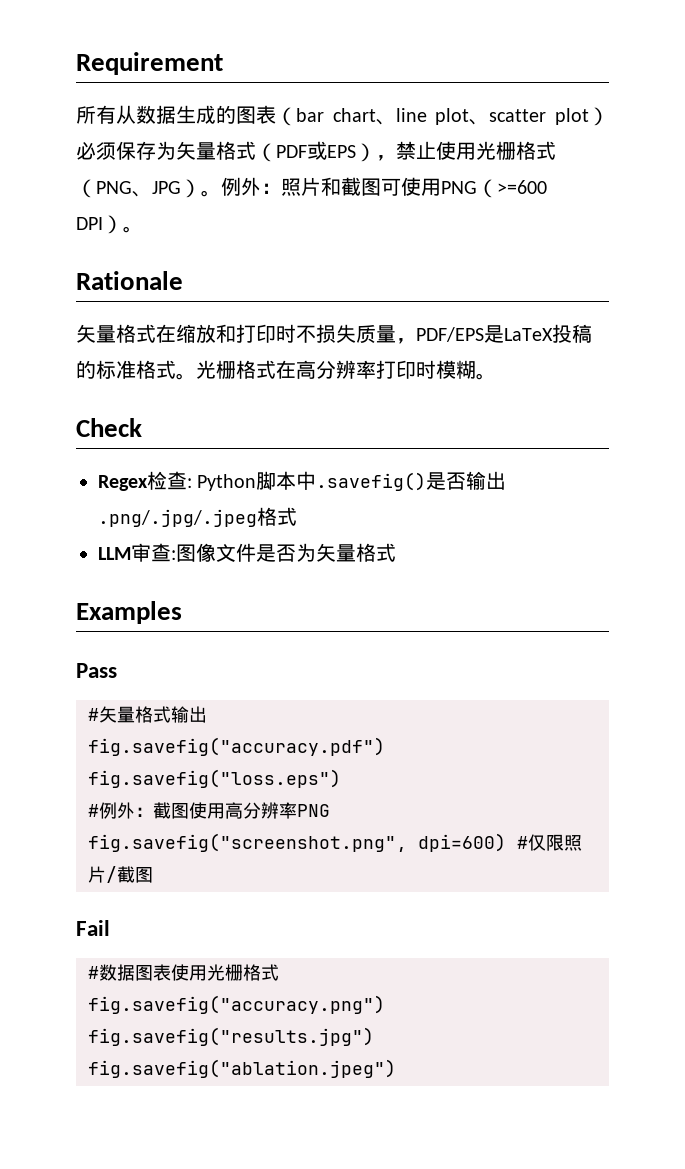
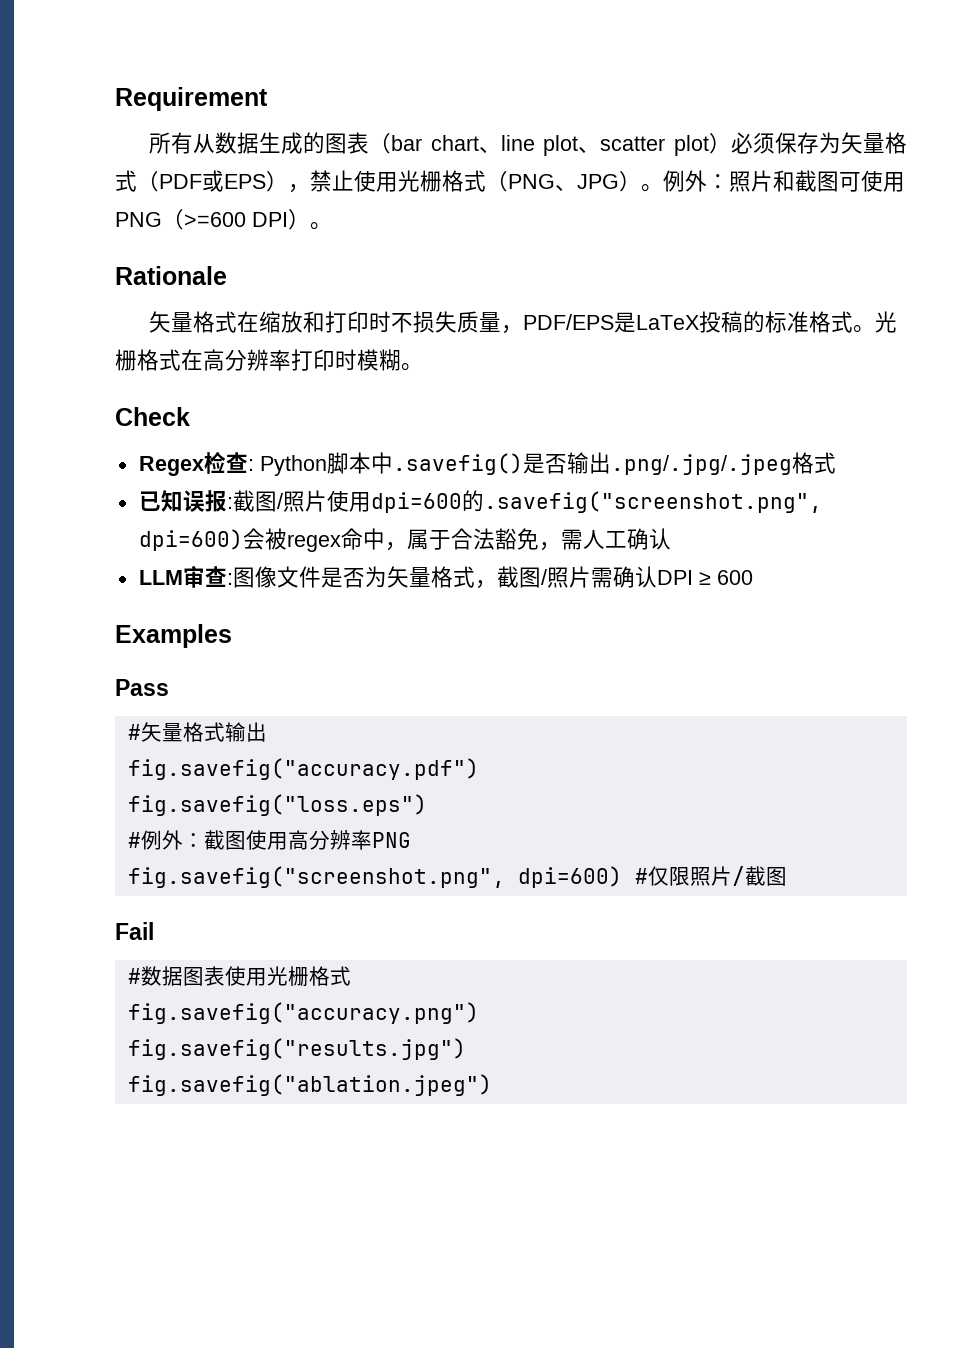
(297, 516) none -> [138,490,822,513] [138,528,671,552] // 已知误报:截图/照片使用dpi=600的.savefig("screenshot.png", dpi=600)会被regex命中，属于合法豁免，需人工确认
(396, 552) none -> [474,566,753,589] ，截图/照片需确认DPI ≥ 600

